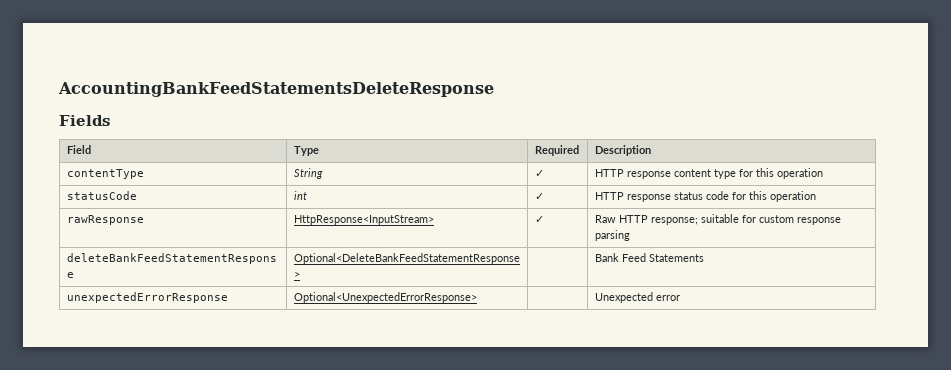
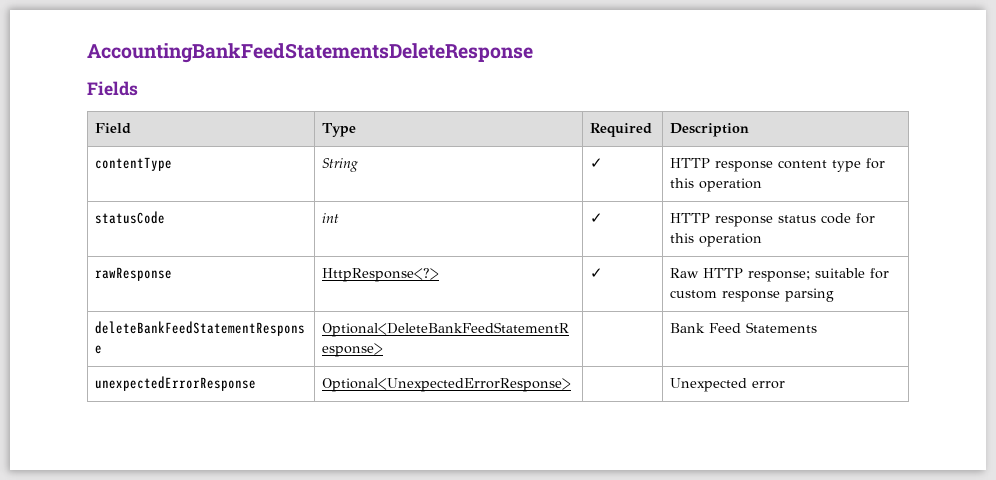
[293,215,434,225] HttpResponse<InputStream> -> [322,268,440,282] HttpResponse<?>

